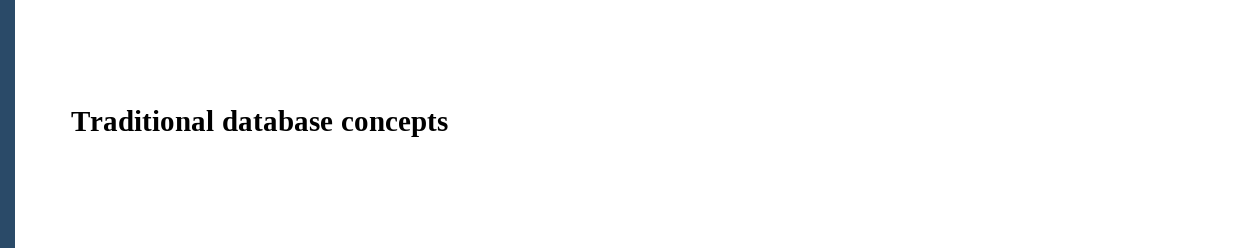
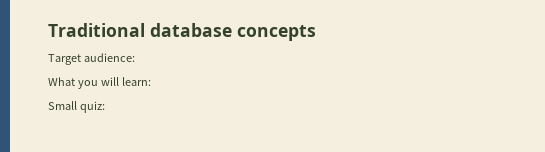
(448, 125) none -> [48,53,135,65] [48,77,151,89] [48,101,105,113] // Target audience: // What you will learn: // Small quiz:

